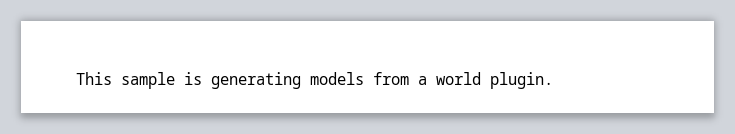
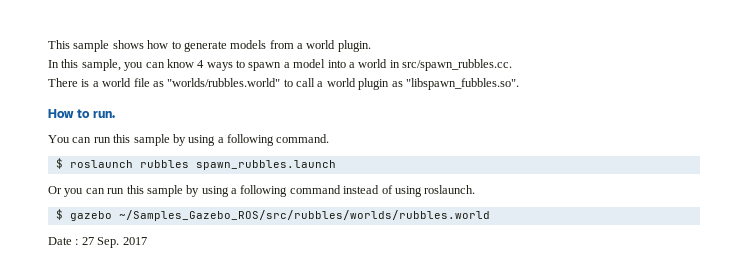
[184,72,301,89] is generating -> [112,40,227,52] shows how to generate
(553, 80) none -> [48,59,512,71] [48,78,519,90] [48,109,115,118] [48,134,330,146] [55,158,336,170] [48,185,476,197] [55,209,490,221] [48,237,147,248] // In this sample, you can know 4 ways to spawn a model into a world in src/spawn_rubbles.cc. // There is a world file as "worlds/rubbles.world" to call a world plugin as "libspawn_fubbles.so". // How to run. // You can run this sample by using a following command. // $ roslaunch rubbles spawn_rubbles.launch // Or you can run this sample by using a following command instead of using roslaunch. // $ gazebo ~/Samples_Gazebo_ROS/src/rubbles/worlds/rubbles.world // Date : 27 Sep. 2017

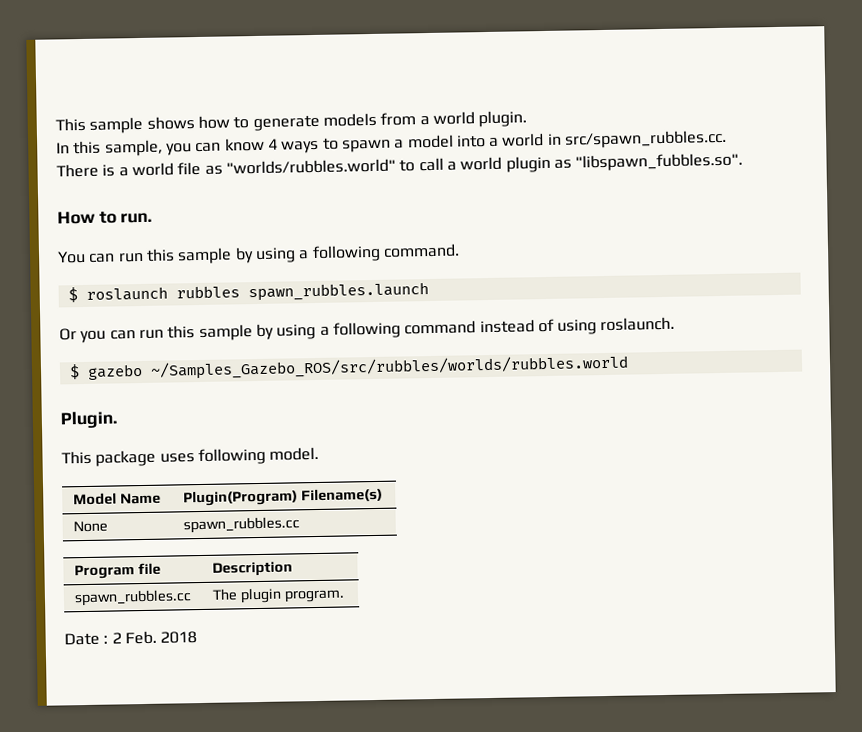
(490, 215) none -> [60,410,118,429] [61,446,320,467] [72,492,161,506] [182,487,383,507] [72,520,108,533] [182,516,300,534] [73,562,161,580] [211,561,293,577] [73,589,192,607] [211,587,345,604] // Plugin. // This package uses following model. // Model Name | Plugin(Program) Filename(s) // None | spawn_rubbles.cc // Program file | Description // spawn_rubbles.cc | The plugin program.
[81,237,147,248] 27 Sep. 2017 -> [111,630,198,645] 2 Feb. 2018

